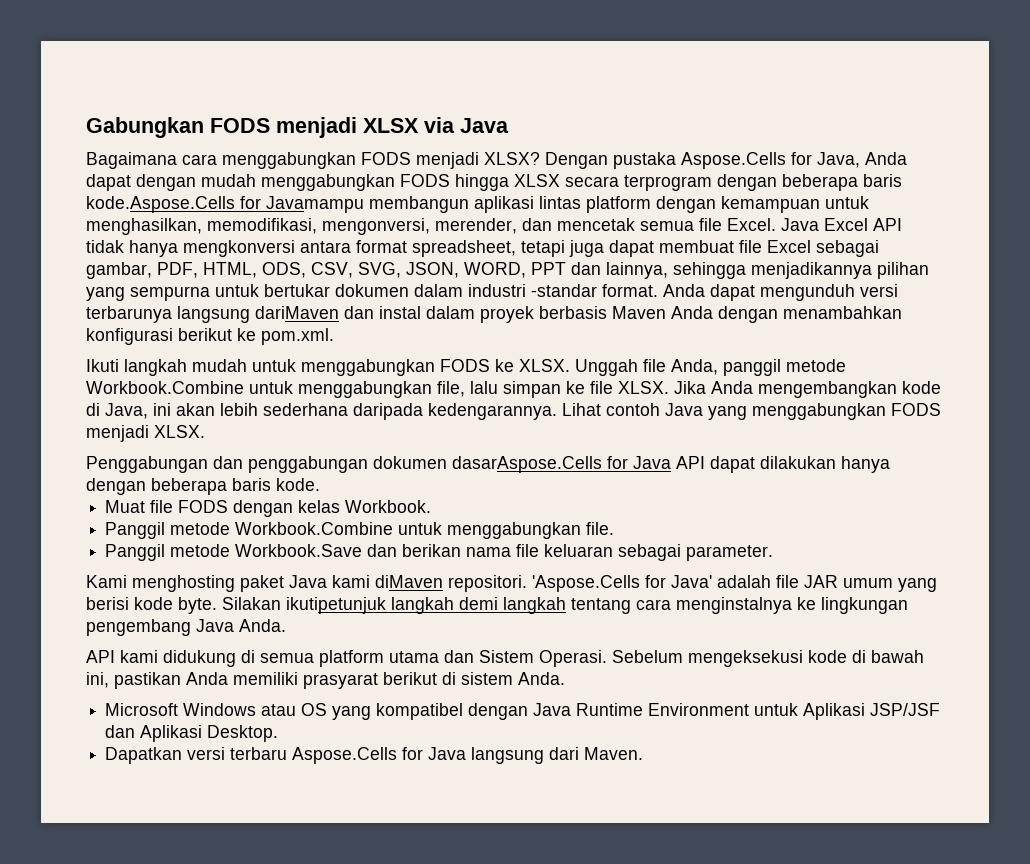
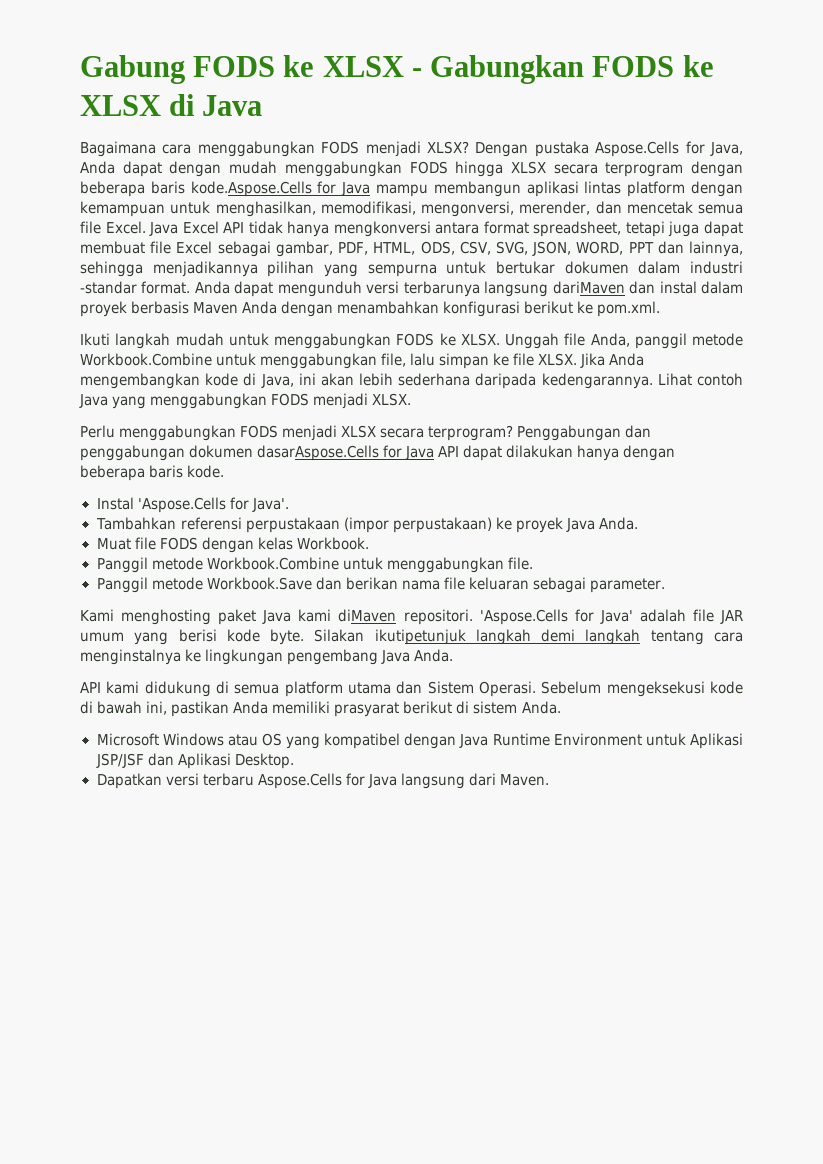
[86,117,455,138] Gabungkan FODS menjadi XLSX via -> [80,55,714,84] [80,94,196,116] Gabung FODS ke XLSX - Gabungkan FODS ke XLSX di
[266,196,364,213] Javamampu -> [341,182,428,197] Java mampu
(205, 431) none -> [80,425,514,441] Perlu menggabungkan FODS menjadi XLSX secara terprogram?
(320, 484) none -> [96,497,289,513] [95,517,638,533] // Instal 'Aspose.Cells for Java'. // Tambahkan referensi perpustakaan (impor perpustakaan) ke proyek Java Anda.

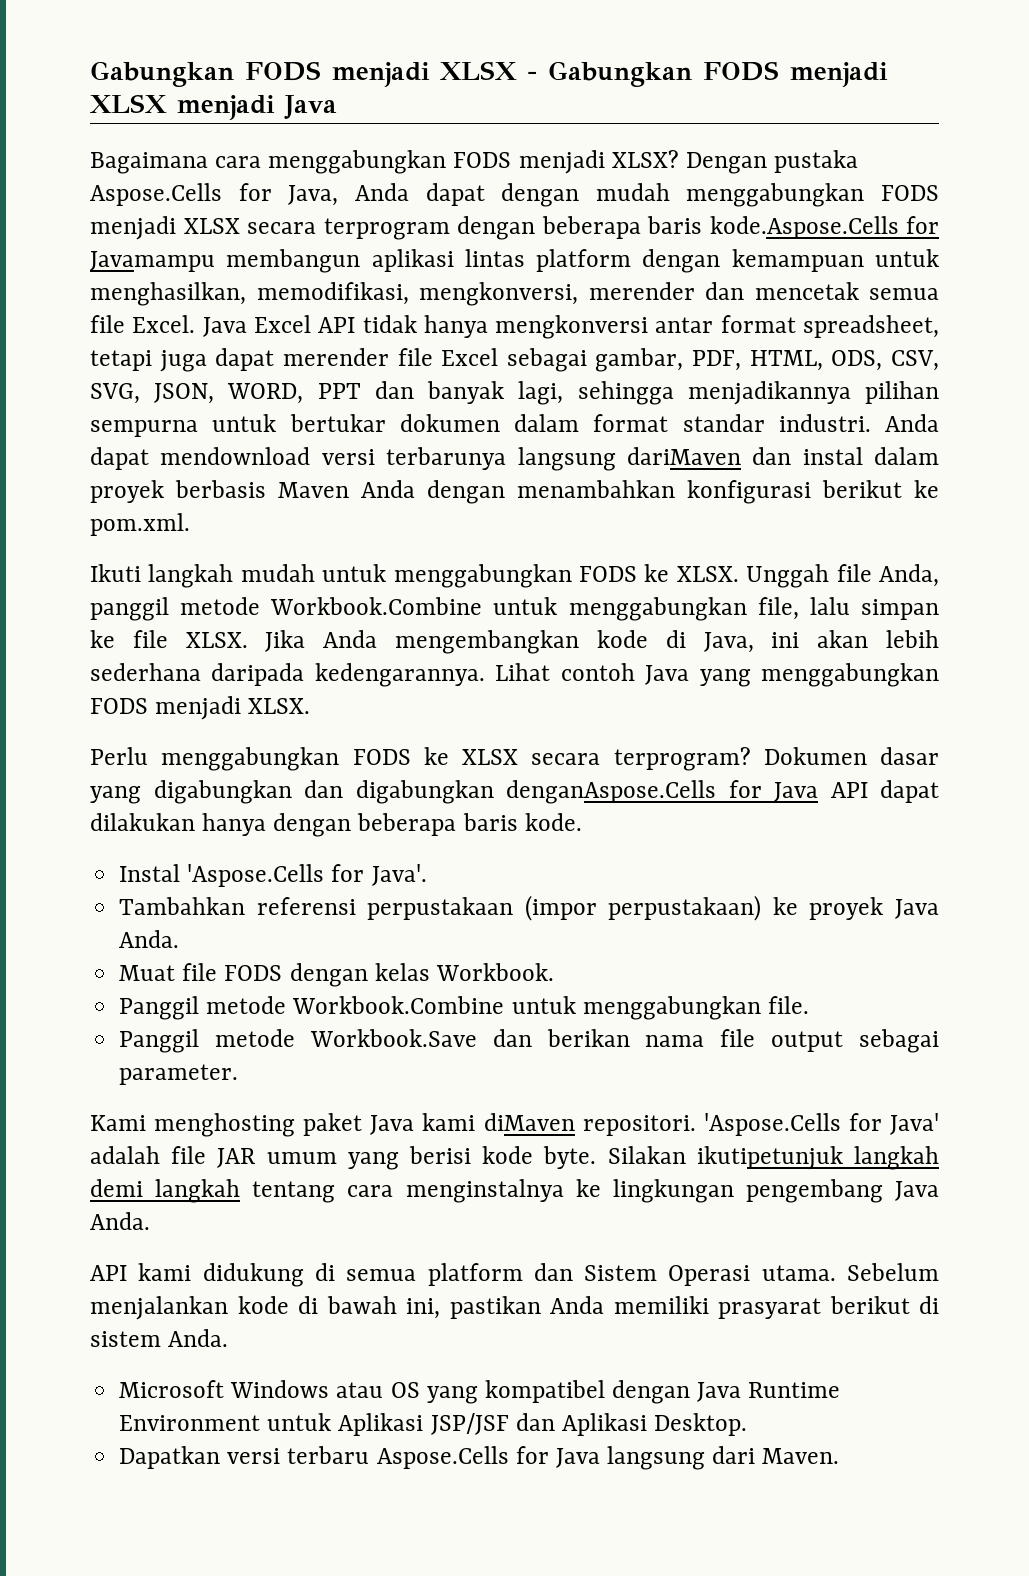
[80,55,315,84] Gabung FODS ke -> [90,61,430,87] Gabungkan FODS menjadi
[682,55,714,77] [80,94,196,116] ke XLSX di -> [790,62,888,87] [90,94,275,120] menjadi XLSX menjadi
[455,161,504,177] hingga -> [90,216,176,240] menjadi
[341,182,428,197] Java mampu -> [90,251,215,272] Javamampu
[421,201,591,217] mengonversi, merender, -> [419,282,695,306] mengkonversi, merender
[435,222,480,234] antara -> [655,317,714,333] antar
[80,241,145,254] membuat -> [282,348,389,366] merender
[688,241,743,257] lainnya, -> [427,381,564,405] banyak lagi,
[324,264,359,277] yang -> (939, 392) none
[690,261,743,274] [80,281,362,297] industri -standar format. Anda dapat mengunduh -> [593,414,939,432] [90,447,311,470] format standar industri. Anda dapat mendownload
[282,425,338,441] menjadi -> [423,747,449,765] ke
[517,425,652,441] [80,445,380,461] Penggabungan dan penggabungan dokumen dasarAspose.Cells -> [763,747,939,765] [90,780,716,804] Dokumen dasar yang digabungkan dan digabungkan denganAspose.Cells
[468,577,529,590] keluaran -> [771,1031,844,1052] output
[348,682,391,694] utama -> (523, 1274) none
[478,681,705,697] Operasi. Sebelum mengeksekusi -> [668,1263,939,1286] [90,1296,228,1320] Operasi utama. Sebelum menjalankan

